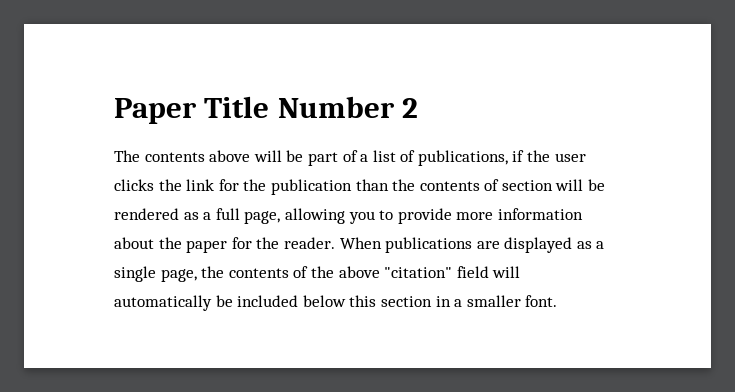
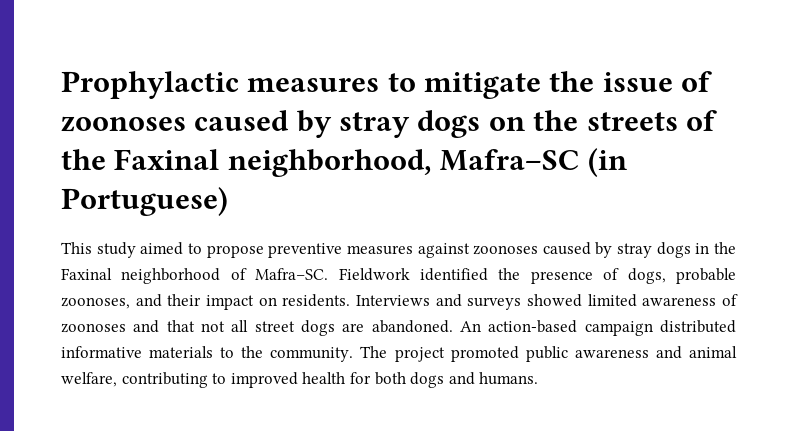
[114,96,419,124] [114,150,586,166] [114,179,606,195] [114,208,583,224] [114,237,605,253] [114,266,521,282] [114,295,558,311] Paper Title Number 2 // The contents above will be part of a list of publications, if the user clicks the link for the publication than the contents of section will be rendered as a full page, allowing you to provide more information about the paper for the reader. When publications are displayed as a single page, the contents of the above "citation" field will automatically be included below this section in a smaller font. -> [61,71,713,99] [61,110,717,138] [61,148,628,177] [61,187,228,216] [61,242,736,258] [61,268,736,284] [61,294,738,310] [61,320,736,336] [61,346,737,362] [61,372,539,388] Prophylactic measures to mitigate the issue of zoonoses caused by stray dogs on the streets of the Faxinal neighborhood, Mafra–SC (in Portuguese) // This study aimed to propose preventive measures against zoonoses caused by stray dogs in the Faxinal neighborhood of Mafra–SC. Fieldwork identified the presence of dogs, probable zoonoses, and their impact on residents. Interviews and surveys showed limited awareness of zoonoses and that not all street dogs are abandoned. An action-based campaign distributed informative materials to the community. The project promoted public awareness and animal welfare, contributing to improved health for both dogs and humans.

